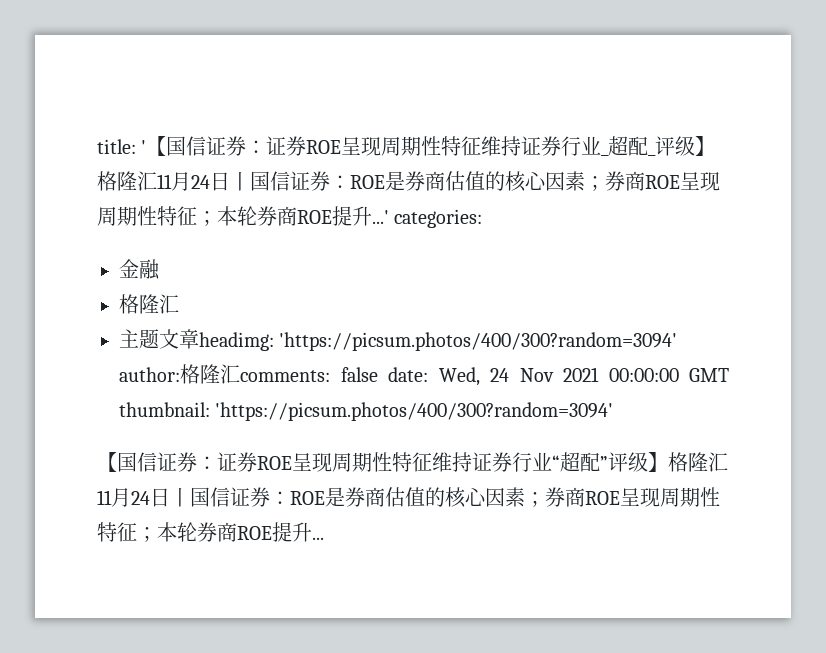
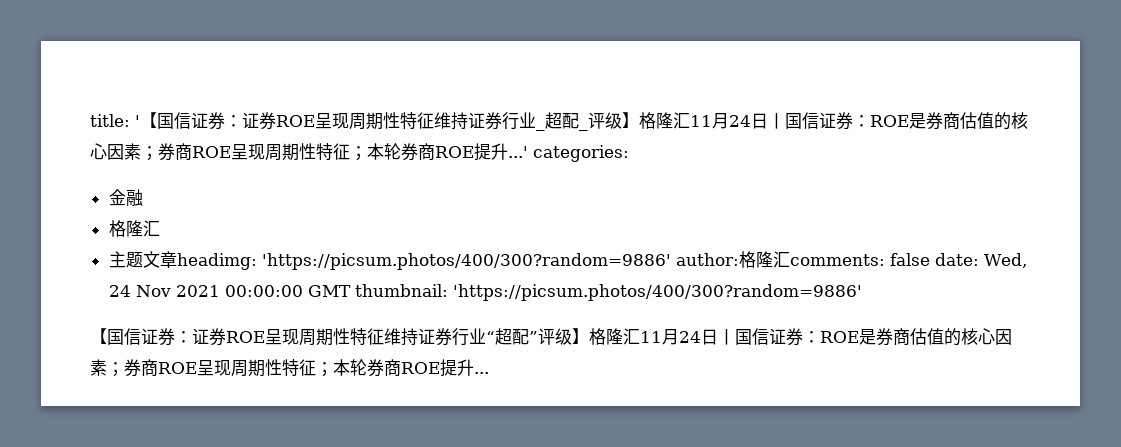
[279,332,678,351] 'https://picsum.photos/400/300?random=3094' -> [261,253,671,270] 'https://picsum.photos/400/300?random=9886'
[215,402,614,421] 'https://picsum.photos/400/300?random=3094' -> [452,284,862,301] 'https://picsum.photos/400/300?random=9886'

